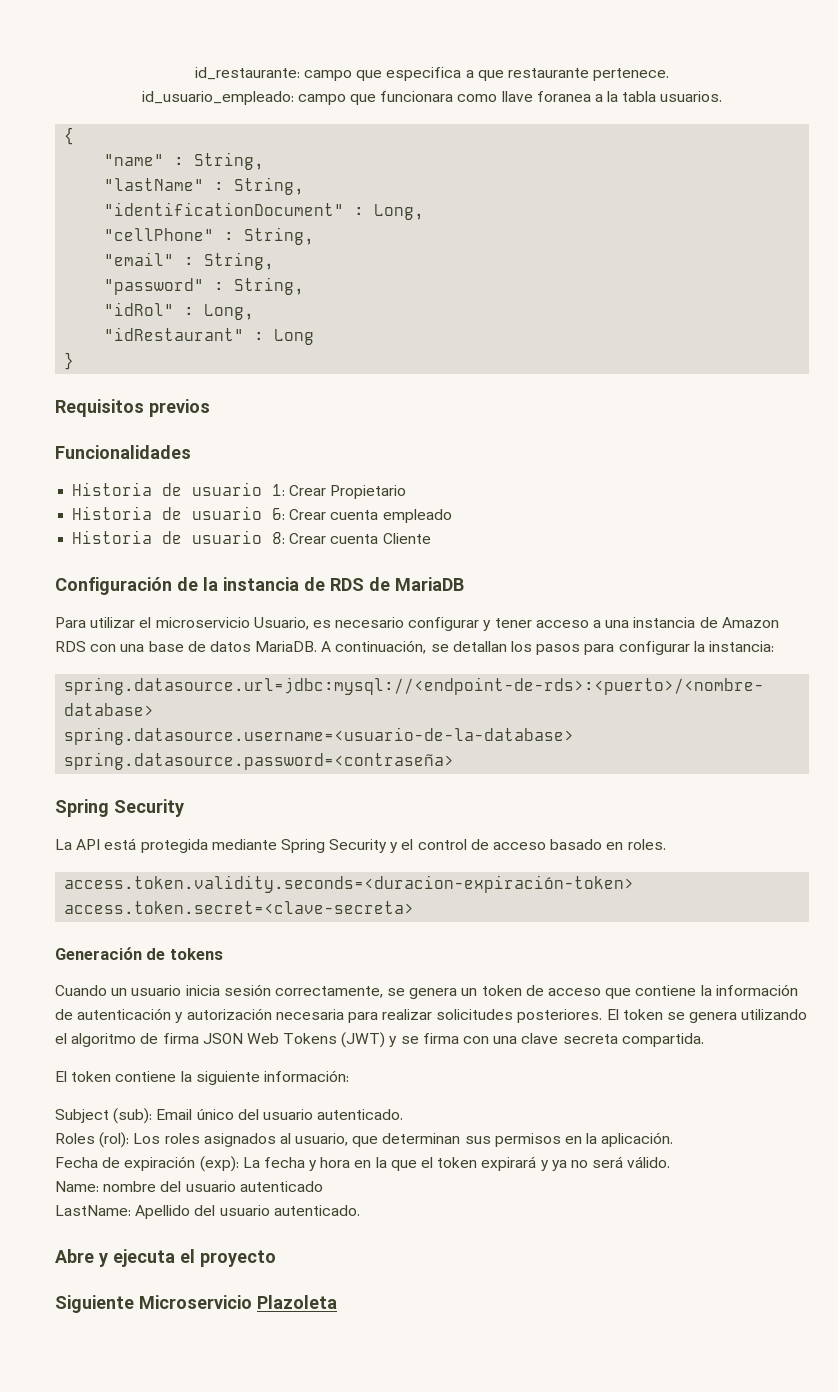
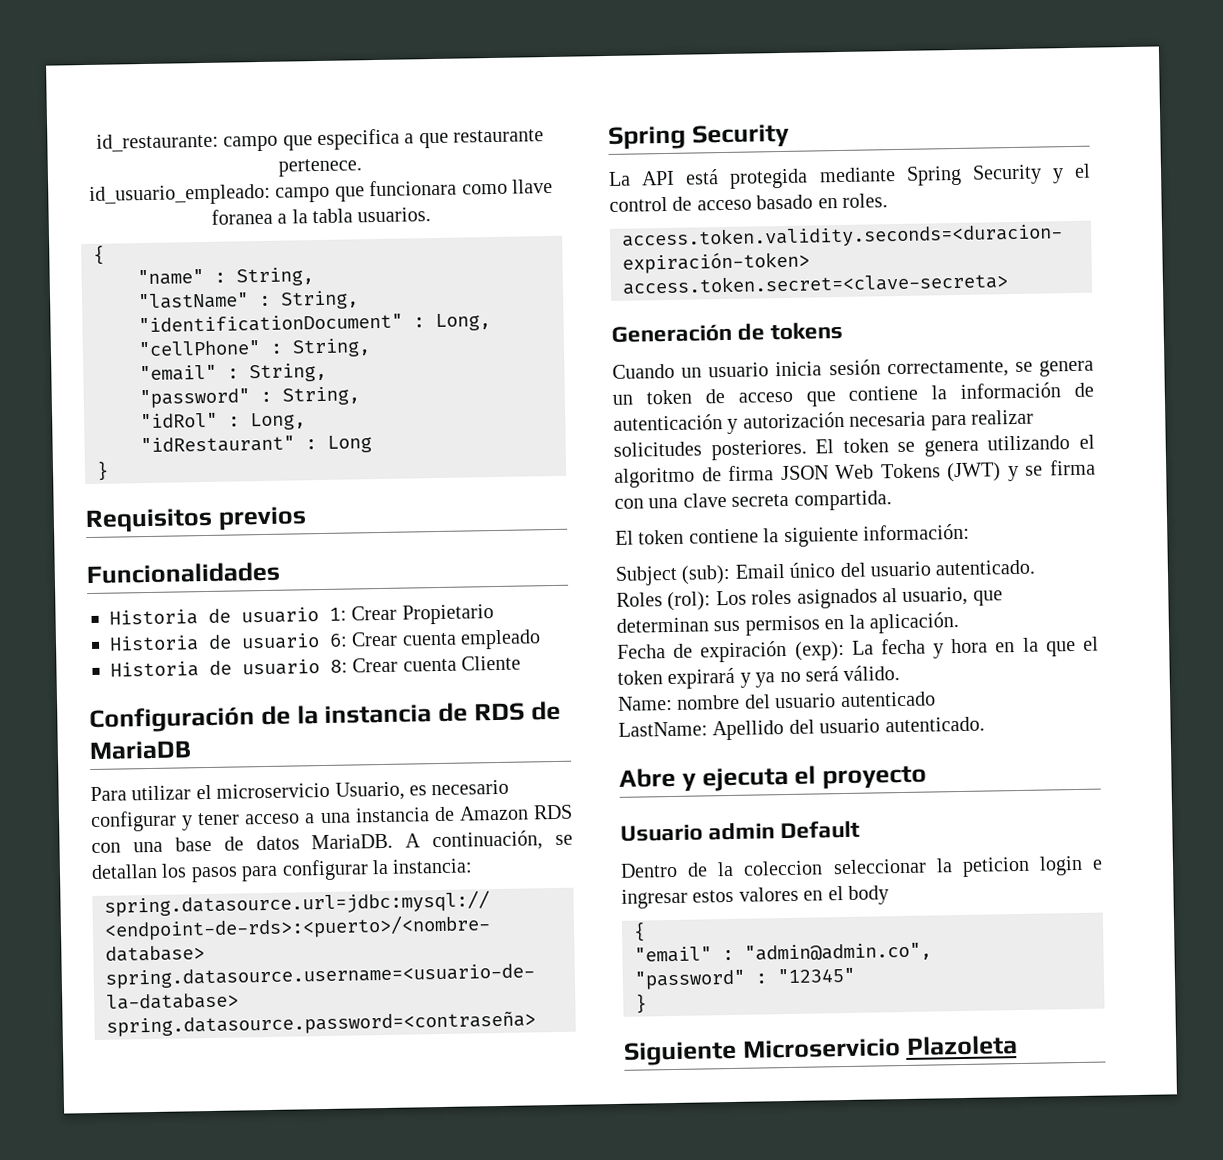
(276, 1258) none -> [620,820,861,842] [620,855,1103,878] [621,885,889,909] [633,921,646,942] [634,942,932,963] [634,967,855,990] [635,993,647,1014] // Usuario admin Default // Dentro de la coleccion seleccionar la peticion login e ingresar estos valores en el body // { // "email" : "admin@admin.co", // "password" : "12345" // }

